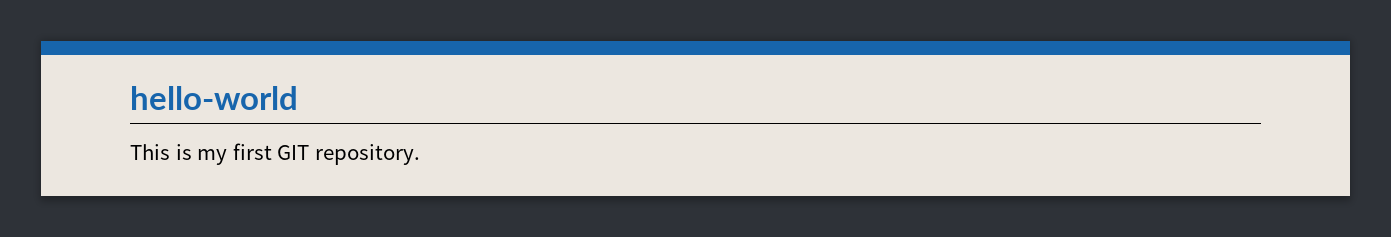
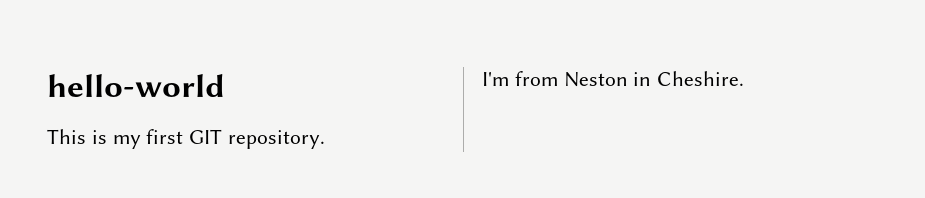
(420, 154) none -> [482,71,745,87] // I'm from Neston in Cheshire.

